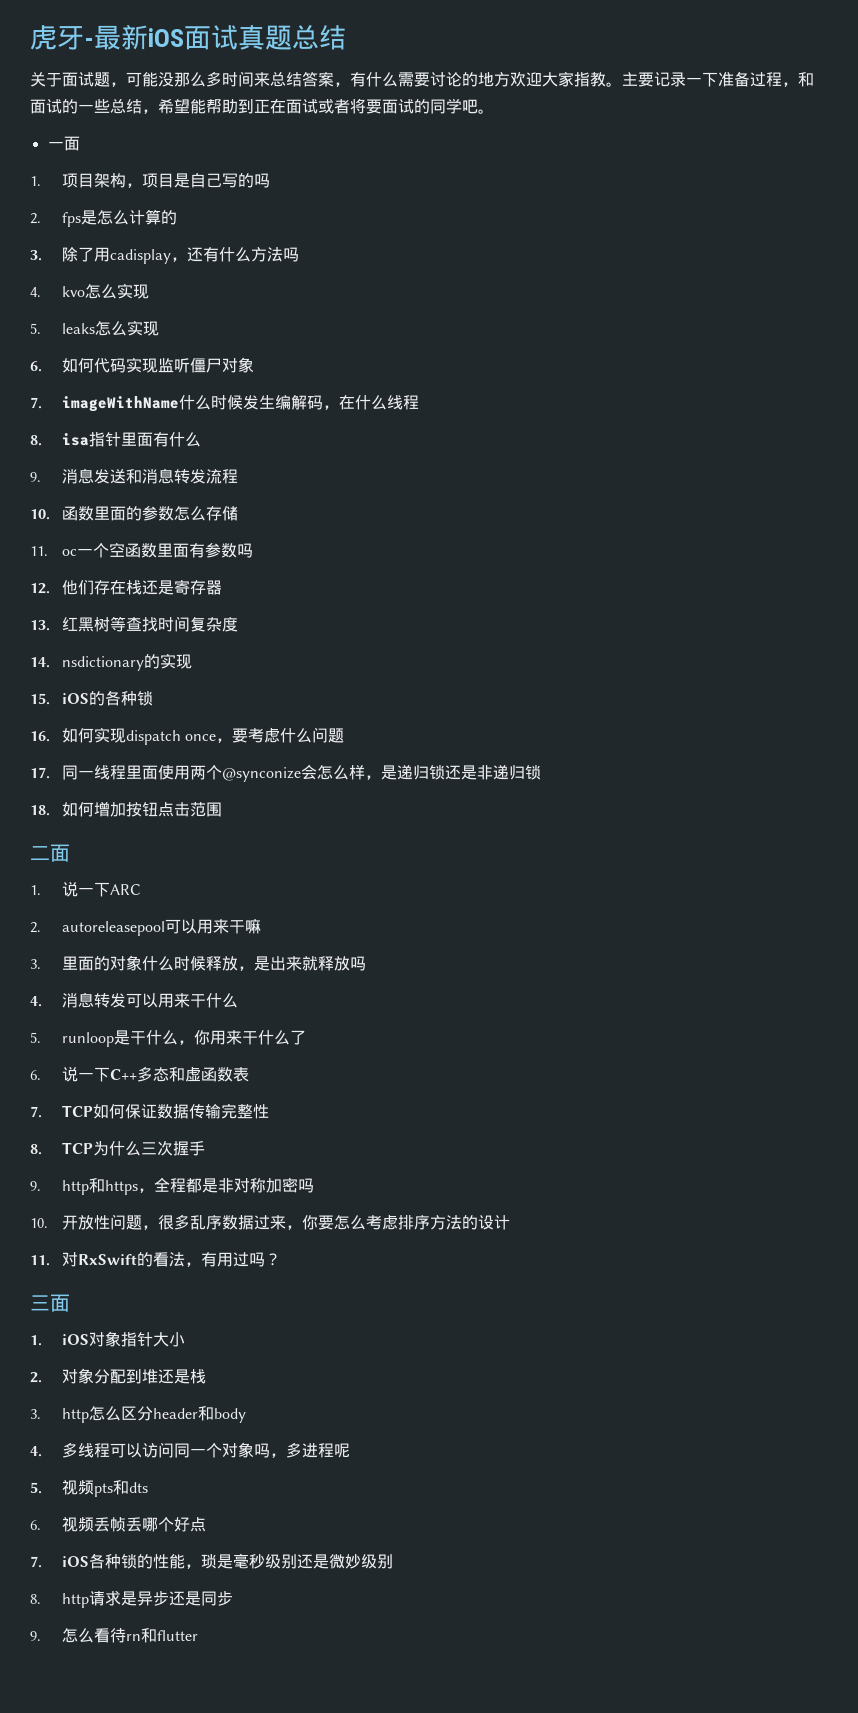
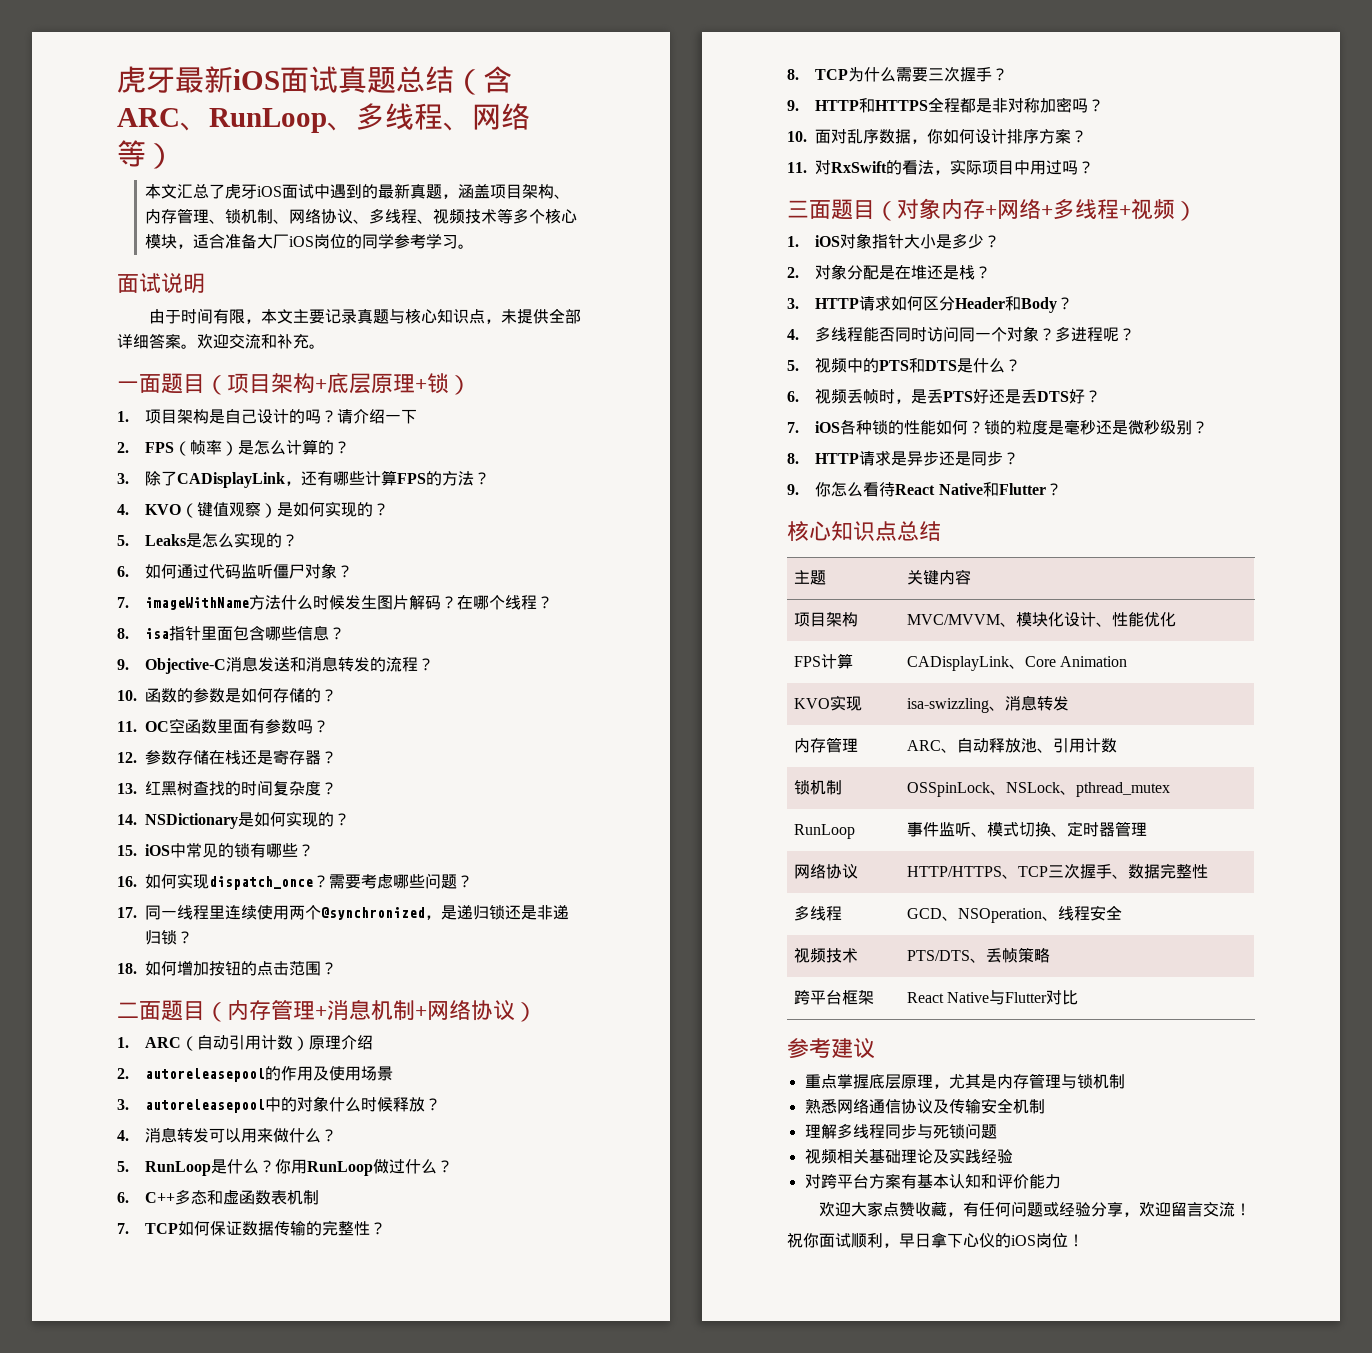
[30,25,94,50] 虎牙- -> [117,66,175,93] 虎牙
[30,71,814,87] [30,98,494,114] [47,136,80,151] [30,173,270,188] [30,212,81,227] // 关于面试题，可能没那么多时间来总结答案，有什么需要讨论的地方欢迎大家指教。主要记录一下准备过程，和面试的一些总结，希望能帮助到正在面试或者将要面试的同学吧。 // 一面 // 1.项目架构，项目是自己写的吗 // 2. fps -> [454,66,512,95] [117,103,530,133] [117,140,175,169] [145,183,571,199] [145,208,578,224] [145,233,475,249] [117,273,205,294] [148,308,581,324] [117,333,325,349] [117,373,471,395] [117,409,418,424] [117,440,239,456] （含ARC、RunLoop、多线程、网络等） // 本文汇总了虎牙iOS面试中遇到的最新真题，涵盖项目架构、内存管理、锁机制、网络协议、多线程、视频技术等多个核心模块，适合准备大厂iOS岗位的同学参考学习。 // 面试说明 // 由于时间有限，本文主要记录真题与核心知识点，未提供全部详细答案。欢迎交流和补充。 // 一面题目（项目架构+底层原理+锁） // 1.项目架构是自己设计的吗？请介绍一下 // 2. FPS（帧率）
(177, 217) none -> [334,441,351,454] ？
[93,247,299,264] [30,283,149,299] [30,320,159,336] 用cadisplay，还有什么方法吗 // 4. kvo怎么实现 // 5. leaks怎么实现 -> [177,470,491,488] [117,501,390,518] [117,532,299,548] CADisplayLink，还有哪些计算FPS的方法？ // 4. KVO（键值观察）是如何实现的？ // 5. Leaks是怎么实现的？
[93,357,158,373] 代码实现 -> [177,564,242,579] 通过代码
(254, 365) none -> [337,565,354,578] ？
(179, 404) none -> [249,595,282,610] 方法
[274,395,419,410] 编解码，在什么线程 -> [377,595,554,610] 图片解码？在哪个线程？
[152,432,201,447] [30,472,41,482] 有什么 // 9. -> [233,625,346,641] [117,658,227,674] 包含哪些信息？ // 9. Objective-C
(206, 476) none -> [370,657,387,672] 的
(238, 476) none -> [418,658,435,671] ？
[93,506,238,521] [30,543,109,558] 里面的参数怎么存储 // 11. oc一个 -> [177,688,338,703] [117,721,170,732] 的参数是如何存储的？ // 11. OC
(253, 550) none -> [313,720,330,733] ？
[61,580,110,595] 他们存 -> [145,750,210,765] 参数存储
(222, 587) none -> [321,751,338,764] ？
[109,616,158,632] 等查找 -> [193,781,242,796] 查找的
(238, 624) none -> [321,782,338,795] ？
[61,653,192,671] nsdictionary的实现 -> [145,811,351,829] NSDictionary是如何实现的？
[88,690,153,706] 的各种锁 -> [170,843,315,858] 中常见的锁有哪些？
[125,727,345,745] dispatch once，要考虑什么问题 -> [209,873,474,890] dispatch_once？需要考虑哪些问题？
[141,765,158,780] 面 -> [225,905,258,920] 连续
[221,764,365,782] @synconize会怎么样 -> [321,907,426,920] @synchronized
(541, 772) none -> [177,931,194,944] ？
(158, 809) none -> [241,961,258,976] 的
(222, 809) none -> [321,962,338,975] ？
[30,881,141,897] [30,918,261,936] [30,956,94,971] // 1.说一下ARC // 2. autoreleasepool可以用来干嘛 // 3.里面 -> [161,999,537,1022] [117,1035,374,1051] [117,1066,394,1082] [117,1097,282,1113] 题目（内存管理+消息机制+网络协议） // 1. ARC（自动引用计数）原理介绍 // 2. autoreleasepool的作用及使用场景 // 3. autoreleasepool中
[237,956,366,971] ，是出来就释放吗 -> [425,1098,442,1111] ？
[189,993,238,1008] [30,1030,306,1047] [30,1066,110,1082] 干什么 // 5. runloop是干什么，你用来干什么了 // 6.说一下 -> [273,1128,338,1143] [117,1159,454,1176] [117,1192,129,1203] 做什么？ // 5. RunLoop是什么？你用RunLoop做过什么？ // 6.
(249, 1074) none -> [287,1190,320,1205] 机制
[220,1103,269,1119] 完整性 -> [306,1220,387,1236] 的完整性？
[140,1140,205,1156] [30,1178,154,1195] 三次握手 // 9. http和https， -> [896,66,1009,82] [787,98,929,113] 需要三次握手？ // 9. HTTP和HTTPS
[30,1214,510,1230] // 10.开放性问题，很多乱序数据过来，你要怎么考虑排序方法的设计 -> [1088,99,1105,112] [787,129,1088,144] ？ // 10.面对乱序数据，你如何设计排序方案？
[200,1252,217,1267] 有 -> [950,159,1031,175] 实际项目中
(70, 1303) none -> [831,198,1197,221] 题目（对象内存+网络+多线程+视频）
(185, 1339) none -> [936,233,1001,249] 是多少？
[125,1369,142,1384] 到 -> [879,265,912,280] 是在
[30,1406,246,1423] // 3. http怎么区分header和body -> [975,266,992,279] [787,295,1074,313] ？ // 3. HTTP请求如何区分Header和Body？
[109,1443,142,1458] 可以 -> [863,327,928,342] 能否同时
[253,1443,286,1458] 吗， -> [1039,328,1056,341] ？
(350, 1450) none -> [1119,328,1136,341] ？
[93,1480,148,1497] [30,1516,206,1532] pts和dts // 6.视频丢帧丢哪个好点 -> [847,358,1022,373] [787,388,1102,404] 中的PTS和DTS是什么？ // 6.视频丢帧时，是丢PTS好还是丢DTS好？
[184,1553,393,1569] [30,1593,89,1608] ，琐是毫秒级别还是微妙级别 // 8. http -> [936,419,1209,435] [787,453,860,464] 如何？锁的粒度是毫秒还是微秒级别？ // 8. HTTP
[30,1631,41,1641] // 9. -> [1003,452,1020,465] [787,482,832,497] ？ // 9.你
[125,1628,198,1643] rn和flutter -> [895,482,1062,497] [787,521,941,541] [793,570,826,585] [906,569,971,585] [793,612,858,627] [906,612,1176,627] [793,653,853,669] [906,656,1128,671] [793,695,862,711] [906,695,1069,713] [793,737,858,753] [906,738,1117,753] [793,780,842,795] [906,782,1170,797] [793,824,855,839] [906,821,1147,837] [793,864,858,879] [906,863,1208,879] [793,905,842,921] [906,905,1122,923] [793,947,858,963] [906,947,1050,963] [793,990,874,1005] [906,990,1079,1005] [787,1038,875,1059] [804,1073,1125,1089] [804,1098,1045,1114] [804,1123,997,1139] [804,1148,1013,1164] [804,1174,1061,1189] [818,1201,1251,1217] [787,1232,1084,1248] React Native和Flutter？ // 核心知识点总结 // 主题 | 关键内容 // 项目架构 | MVC/MVVM、模块化设计、性能优化 // FPS计算 | CADisplayLink、Core Animation // KVO实现 | isa-swizzling、消息转发 // 内存管理 | ARC、自动释放池、引用计数 // 锁机制 | OSSpinLock、NSLock、pthread_mutex // RunLoop | 事件监听、模式切换、定时器管理 // 网络协议 | HTTP/HTTPS、TCP三次握手、数据完整性 // 多线程 | GCD、NSOperation、线程安全 // 视频技术 | PTS/DTS、丢帧策略 // 跨平台框架 | React Native与Flutter对比 // 参考建议 // 重点掌握底层原理，尤其是内存管理与锁机制 // 熟悉网络通信协议及传输安全机制 // 理解多线程同步与死锁问题 // 视频相关基础理论及实践经验 // 对跨平台方案有基本认知和评价能力 // 欢迎大家点赞收藏，有任何问题或经验分享，欢迎留言交流！ // 祝你面试顺利，早日拿下心仪的iOS岗位！

